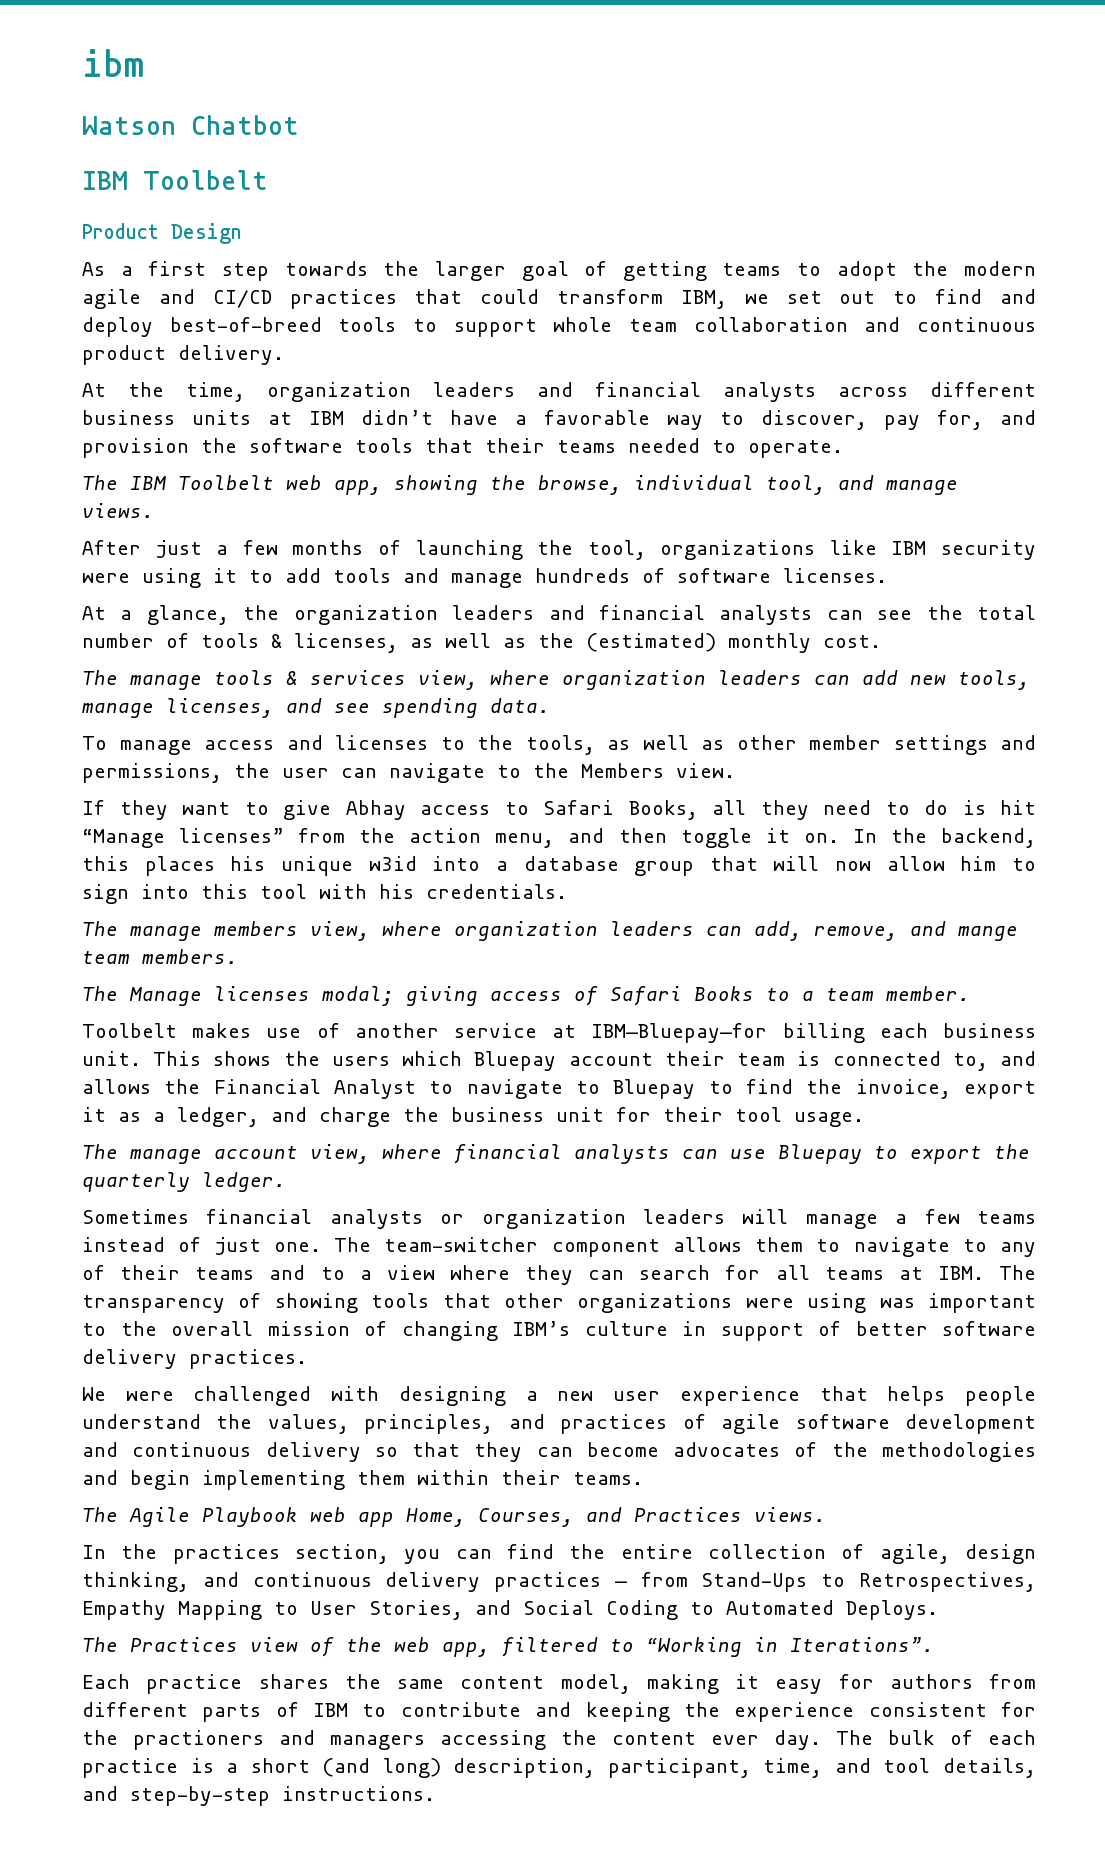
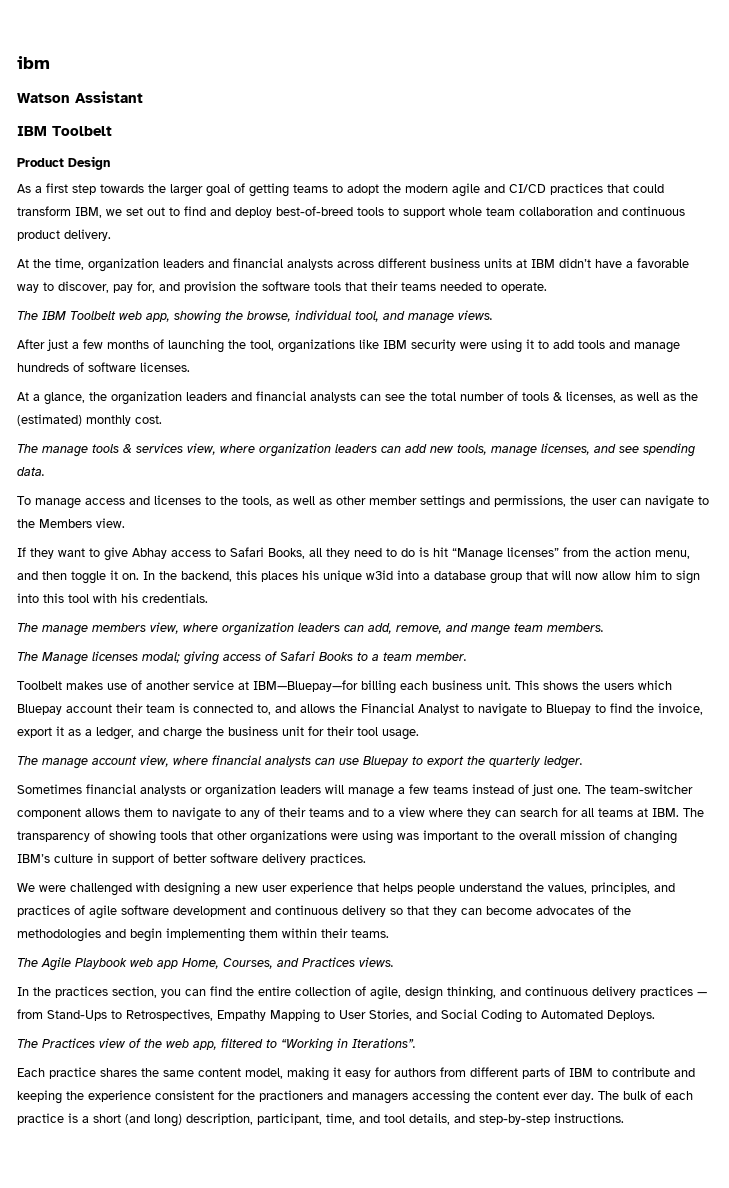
[191,115,299,135] Chatbot -> [75,91,143,103] Assistant

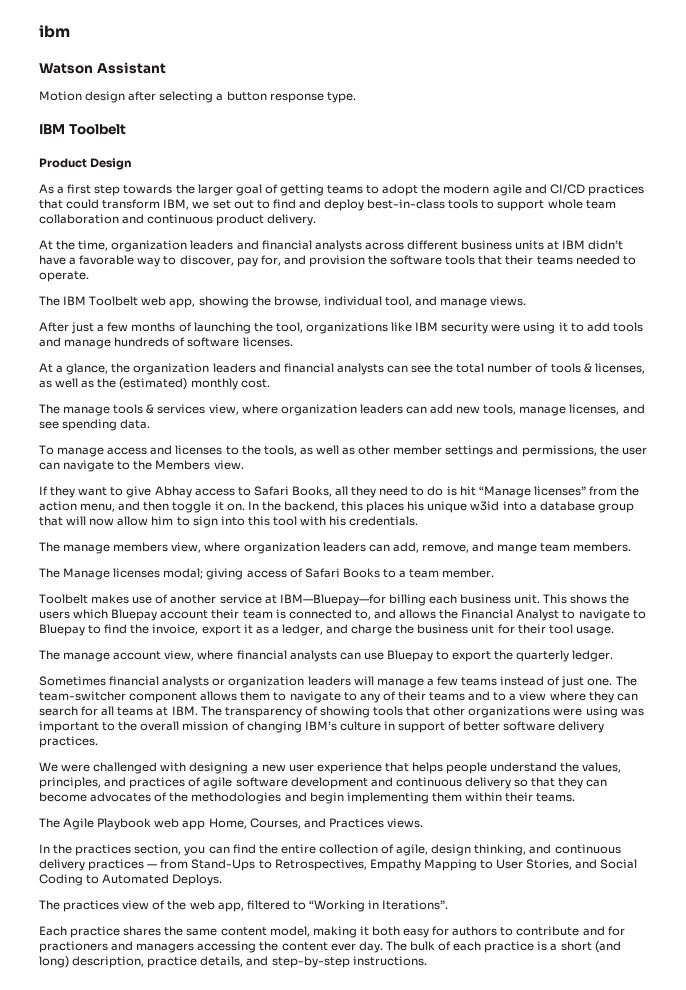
(143, 97) none -> [39,91,356,103] // Motion design after selecting a button response type.
[276,206,353,216] best-of-breed -> [367,199,446,209] best-in-class
[42,1038,95,1048] Practices -> [63,900,120,912] practices
(341, 1072) none -> [371,926,400,936] both
[440,1067,695,1079] [17,1090,255,1104] from different parts of IBM to contribute and keeping the experience consistent for the -> [500,926,625,936] to contribute and for
[257,1113,405,1125] participant, time, and tool -> [147,956,198,968] practice

